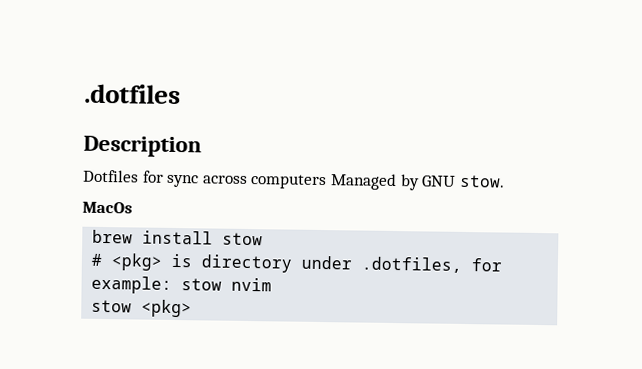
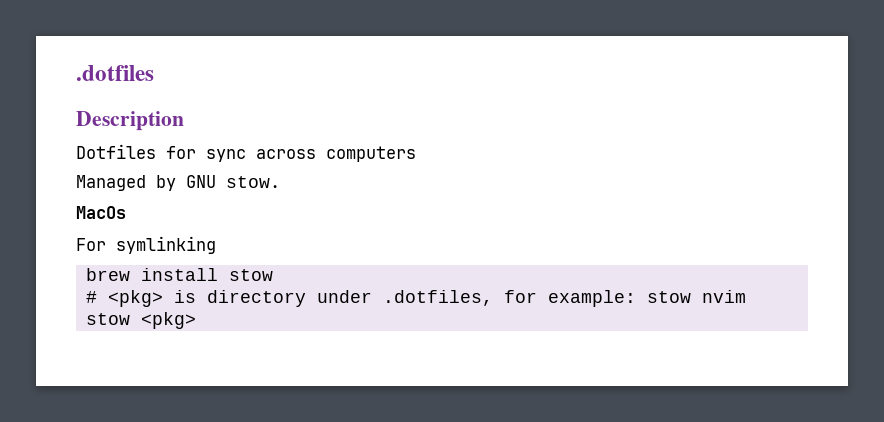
(328, 182) none -> (416, 154) //
(133, 207) none -> [76,236,216,254] // For symlinking

